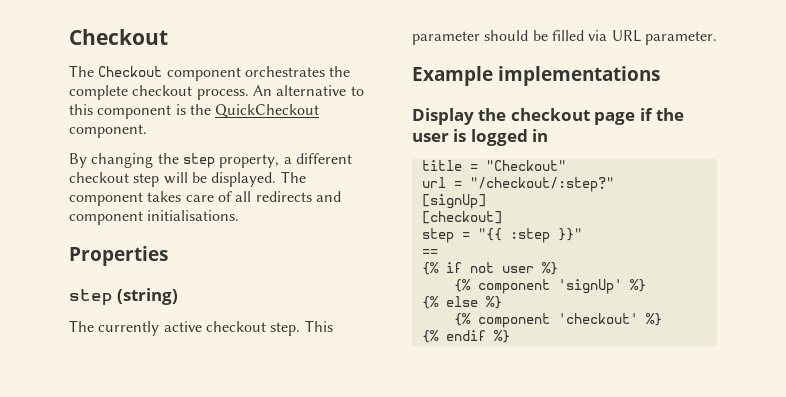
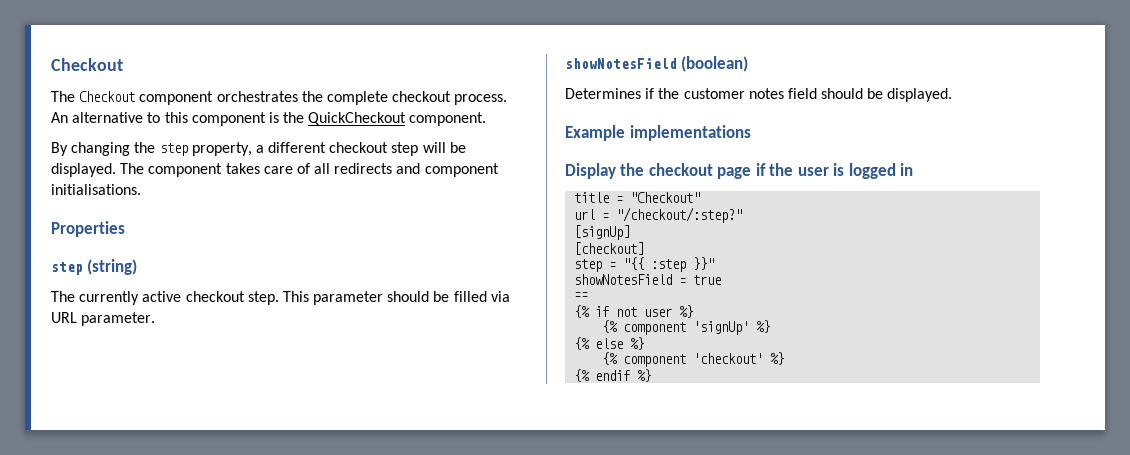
(717, 38) none -> [565,56,749,72] [565,88,953,102] // showNotesField (boolean) // Determines if the customer notes field should be displayed.
(582, 234) none -> [574,274,722,285] // showNotesField = true

